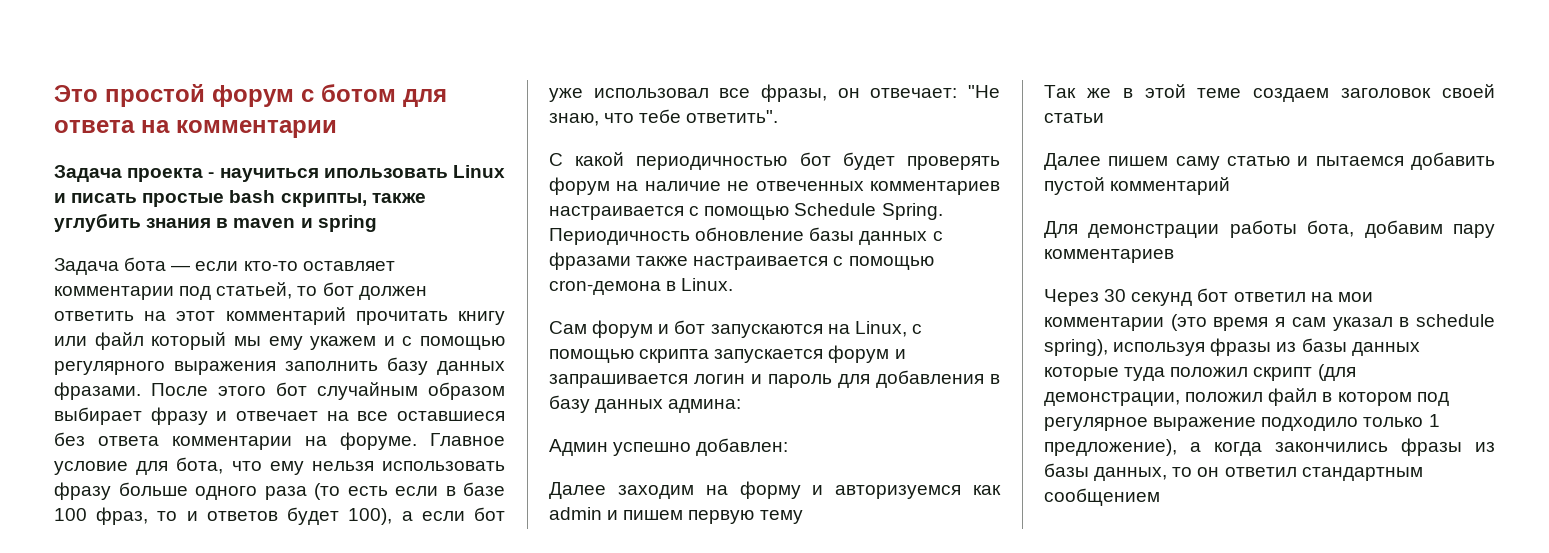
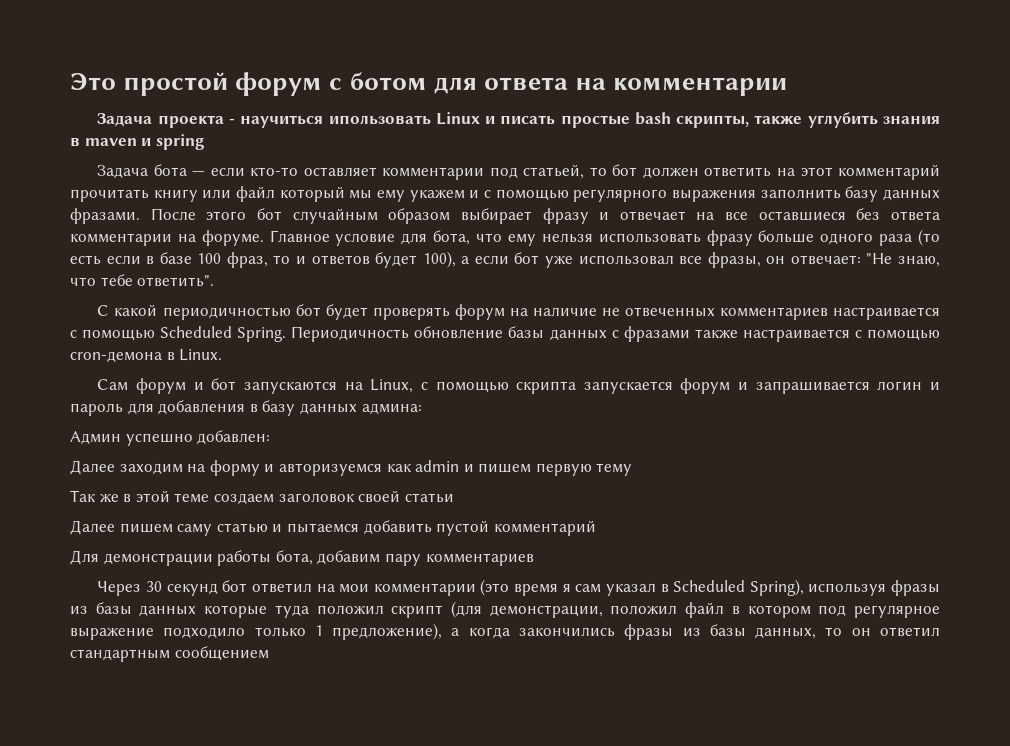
[794,203,877,216] Schedule -> [160,326,233,338] Scheduled
[1416,314,1495,327] [1044,339,1108,356] schedule spring), -> [673,579,804,596] Scheduled Spring),

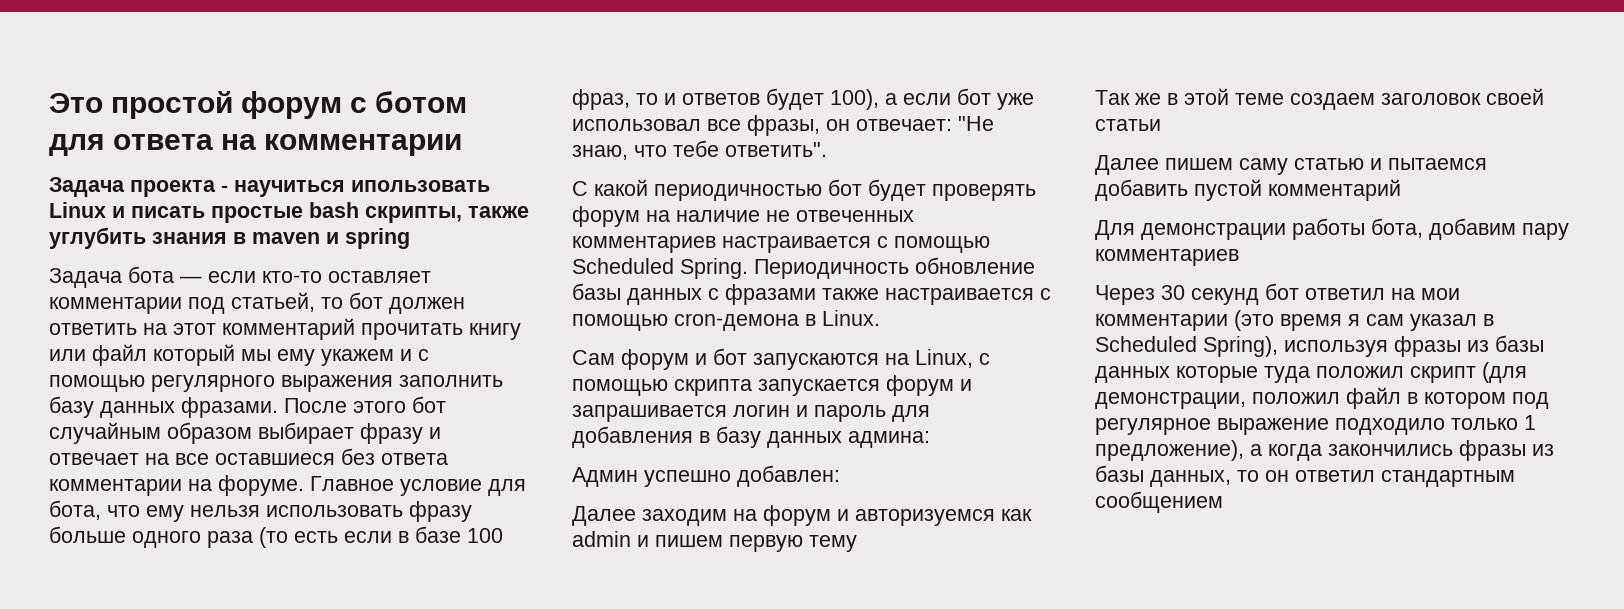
[209,460,260,476] форму -> [763,505,831,526] форум

